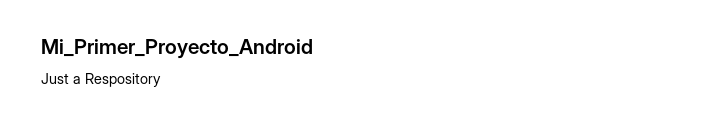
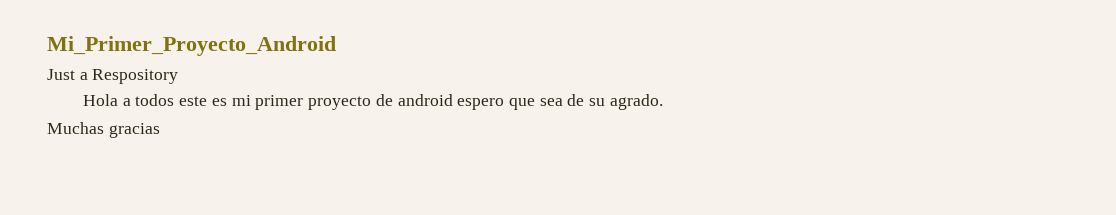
(161, 80) none -> [83,94,663,110] [47,122,160,138] // Hola a todos este es mi primer proyecto de android espero que sea de su agrado. // Muchas gracias

